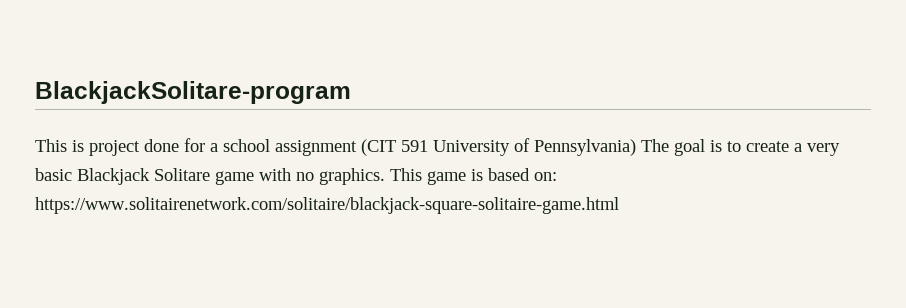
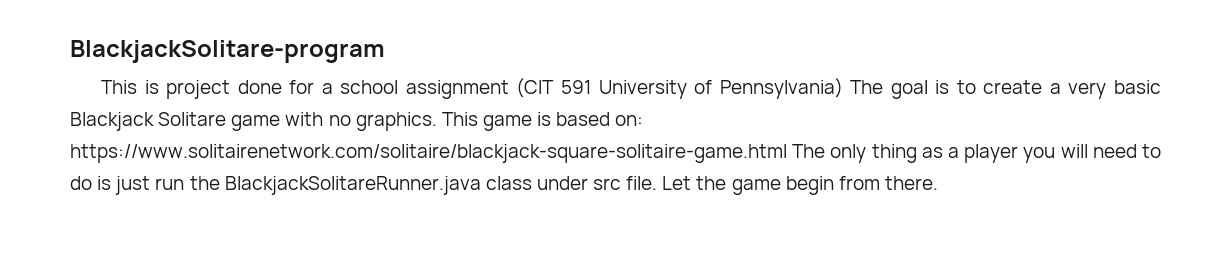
(619, 205) none -> [792,144,1162,163] [70,176,938,195] The only thing as a player you will need to do is just run the BlackjackSolitareRunner.java class under src file. Let the game begin from there.

